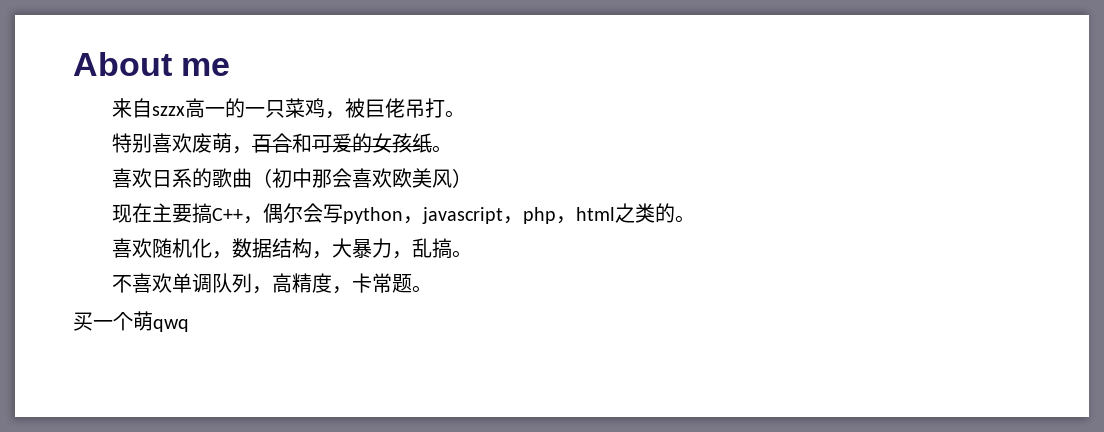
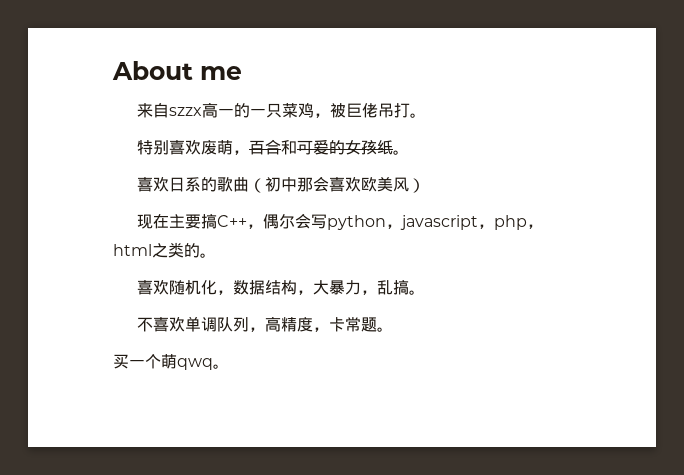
(189, 325) none -> [213,364,229,369] 。

